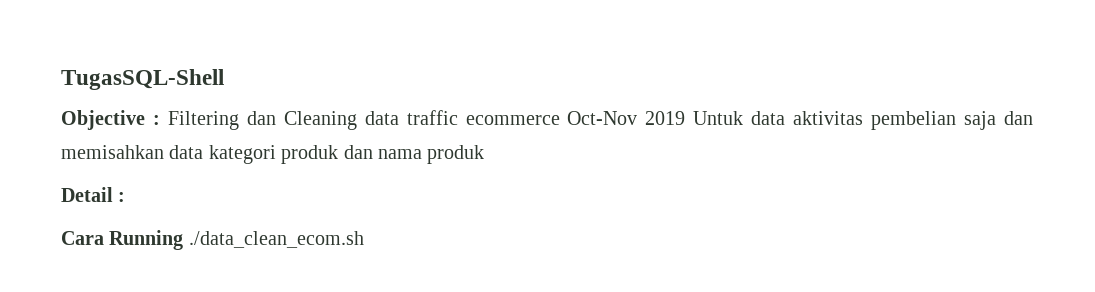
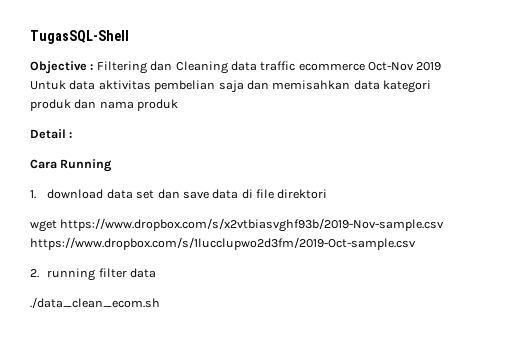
(184, 240) none -> [30,189,328,199] [30,218,445,232] [30,237,416,250] [30,268,157,281] // 1. download data set dan save data di file direktori // wget https://www.dropbox.com/s/x2vtbiasvghf93b/2019-Nov-sample.csv https://www.dropbox.com/s/1lucclupwo2d3fm/2019-Oct-sample.csv // 2. running filter data //

